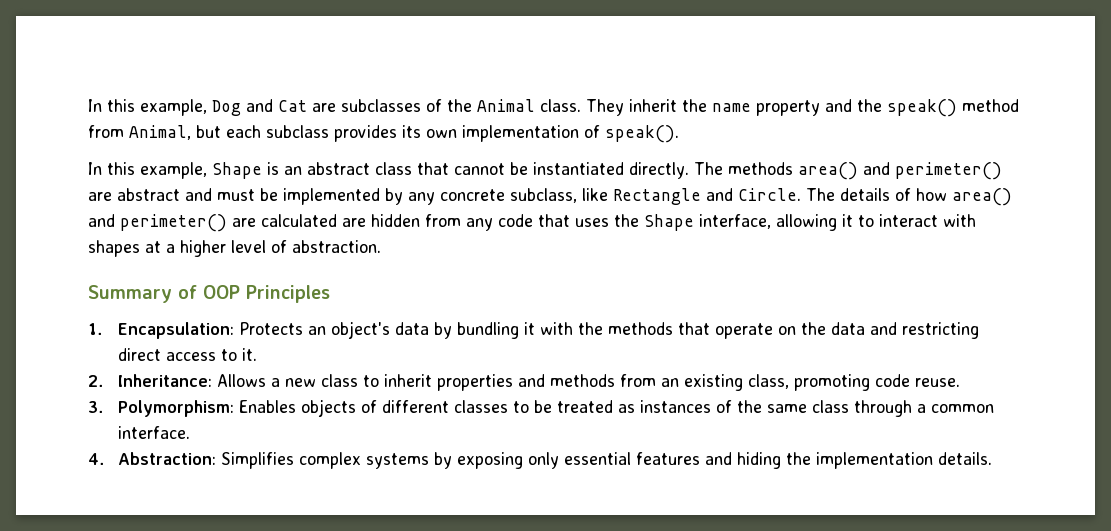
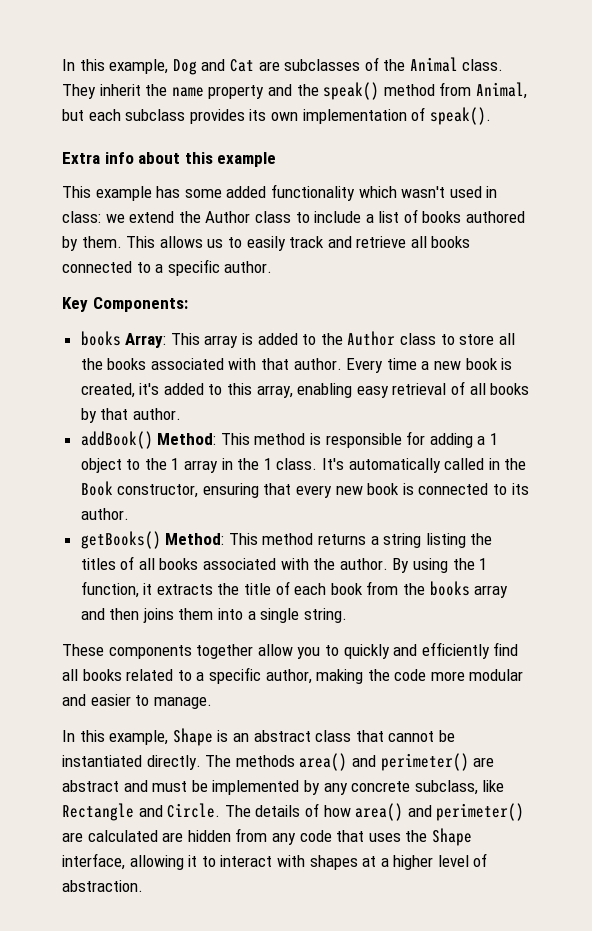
(679, 134) none -> [62,152,277,167] [62,184,498,201] [62,209,526,223] [62,236,471,251] [62,259,273,276] [62,297,188,312] [80,331,515,348] [80,358,513,373] [80,381,530,398] [80,408,181,423] [80,431,499,449] [80,458,527,473] [80,481,529,498] [80,508,129,520] [80,531,493,549] [80,556,488,573] [80,581,509,598] [80,608,347,623] [62,642,519,659] [62,667,524,684] [62,694,212,709] // Extra info about this example // This example has some added functionality which wasn't used in class: we extend the Author class to include a list of books authored by them. This allows us to easily track and retrieve all books connected to a specific author. // Key Components: // books Array: This array is added to the Author class to store all the books associated with that author. Every time a new book is created, it's added to this array, enabling easy retrieval of all books by that author. // addBook() Method: This method is responsible for adding a 1 object to the 1 array in the 1 class. It's automatically called in the Book constructor, ensuring that every new book is connected to its author. // getBooks() Method: This method returns a string listing the titles of all books associated with the author. By using the 1 function, it extracts the title of each book from the books array and then joins them into a single string. // These components together allow you to quickly and efficiently find all books related to a specific author, making the code more modular and easier to manage.
[88,285,330,303] [88,321,979,339] [117,348,257,361] [88,374,960,391] [88,399,994,417] [117,426,190,439] [88,452,992,469] // Summary of OOP Principles // 1. Encapsulation: Protects an object's data by bundling it with the methods that operate on the data and restricting direct access to it. // 2. Inheritance: Allows a new class to inherit properties and methods from an existing class, promoting code reuse. // 3. Polymorphism: Enables objects of different classes to be treated as instances of the same class through a common interface. // 4. Abstraction: Simplifies complex systems by exposing only essential features and hiding the implementation details. -> (143, 886) none

